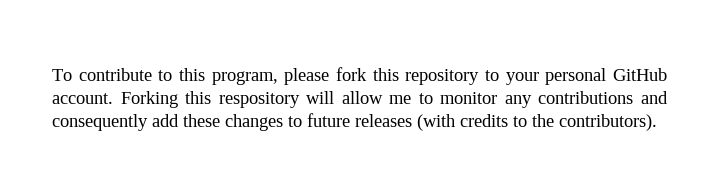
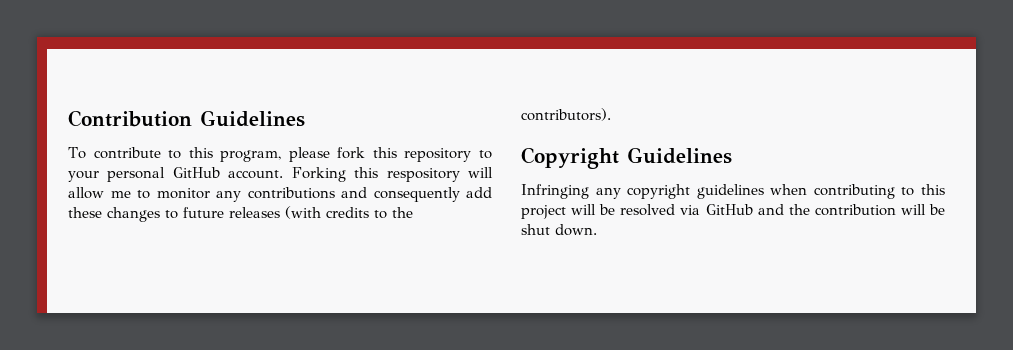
(52, 75) none -> [68,110,305,127] Contribution Guidelines //
(657, 122) none -> [521,147,732,169] [521,184,945,199] [521,204,945,219] [521,224,597,236] // Copyright Guidelines // Infringing any copyright guidelines when contributing to this project will be resolved via GitHub and the contribution will be shut down.

